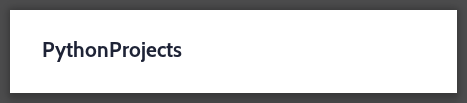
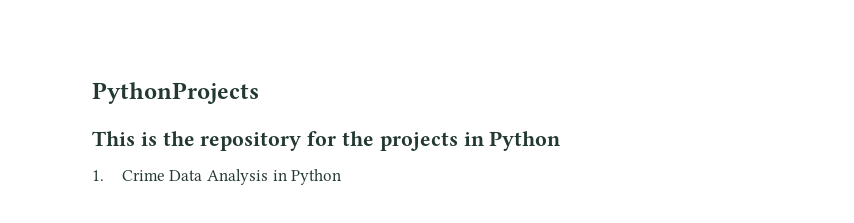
(182, 51) none -> [92,131,562,151] [92,169,342,185] // This is the repository for the projects in Python // 1. Crime Data Analysis in Python

